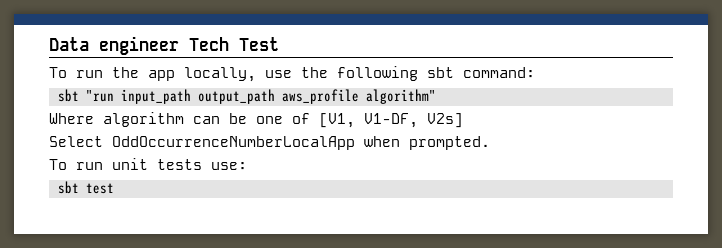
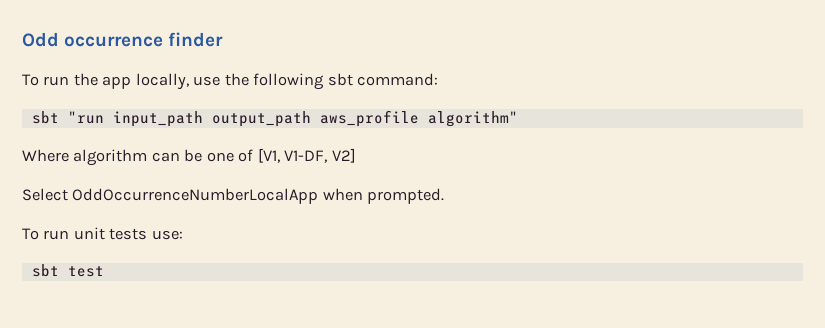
[49,36,279,55] Data engineer Tech Test -> [22,32,224,47] Odd occurrence finder
[427,113,463,128] V2s] -> [331,148,356,163] V2]

